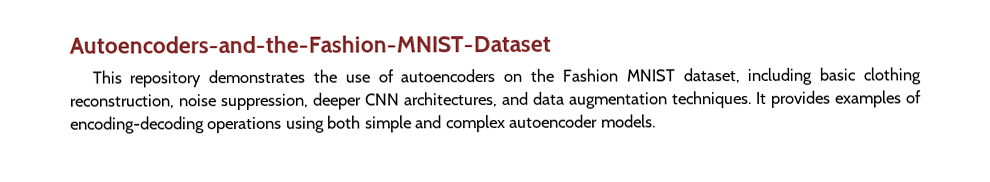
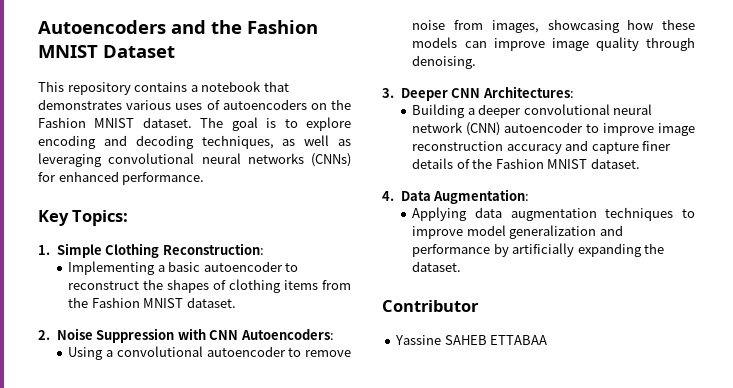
[69,34,551,54] [91,69,370,88] Autoencoders-and-the-Fashion-MNIST-Dataset // This repository demonstrates the use -> [38,20,318,34] [38,45,175,58] [38,81,289,95] [38,99,203,110] Autoencoders and the Fashion MNIST Dataset // This repository contains a notebook that demonstrates various uses
[682,67,921,85] [70,90,922,111] [70,114,656,134] dataset, including basic clothing reconstruction, noise suppression, deeper CNN architectures, and data augmentation techniques. It provides examples of encoding-decoding operations using both simple and complex autoencoder models. -> [142,117,352,131] [38,135,351,149] [38,153,351,167] [38,171,205,185] [38,210,129,226] [38,243,264,258] [68,261,299,275] [68,279,351,293] [68,297,236,308] [38,328,334,343] [68,346,352,360] [412,19,695,33] [412,37,695,51] [412,55,477,69] [382,86,574,101] [412,104,653,118] [412,122,695,136] [412,140,672,154] [412,158,640,169] [382,189,530,204] [412,207,695,221] [412,225,623,239] [412,243,665,257] [412,261,462,272] [382,300,479,312] [395,335,548,345] dataset. The goal is to explore encoding and decoding techniques, as well as leveraging convolutional neural networks (CNNs) for enhanced performance. // Key Topics: // 1. Simple Clothing Reconstruction: // Implementing a basic autoencoder to reconstruct the shapes of clothing items from the Fashion MNIST dataset. // 2. Noise Suppression with CNN Autoencoders: // Using a convolutional autoencoder to remove noise from images, showcasing how these models can improve image quality through denoising. // 3. Deeper CNN Architectures: // Building a deeper convolutional neural network (CNN) autoencoder to improve image reconstruction accuracy and capture finer details of the Fashion MNIST dataset. // 4. Data Augmentation: // Applying data augmentation techniques to improve model generalization and performance by artificially expanding the dataset. // Contributor // Yassine SAHEB ETTABAA

